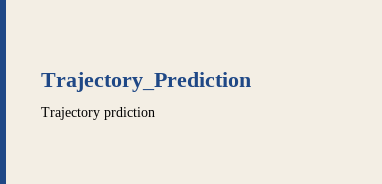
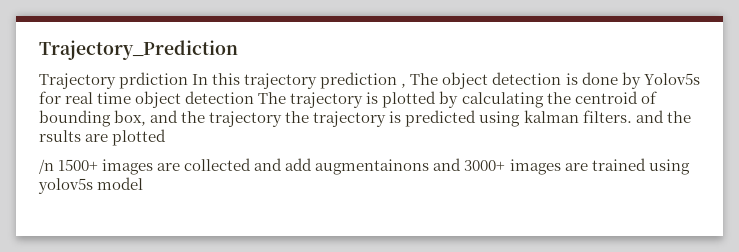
(155, 113) none -> [192,72,700,89] [39,91,657,108] [39,110,691,127] [39,129,167,146] [39,158,690,175] [38,177,144,194] In this trajectory prediction , The object detection is done by Yolov5s for real time object detection The trajectory is plotted by calculating the centroid of bounding box, and the trajectory the trajectory is predicted using kalman filters. and the rsults are plotted // /n 1500+ images are collected and add augmentainons and 3000+ images are trained using yolov5s model

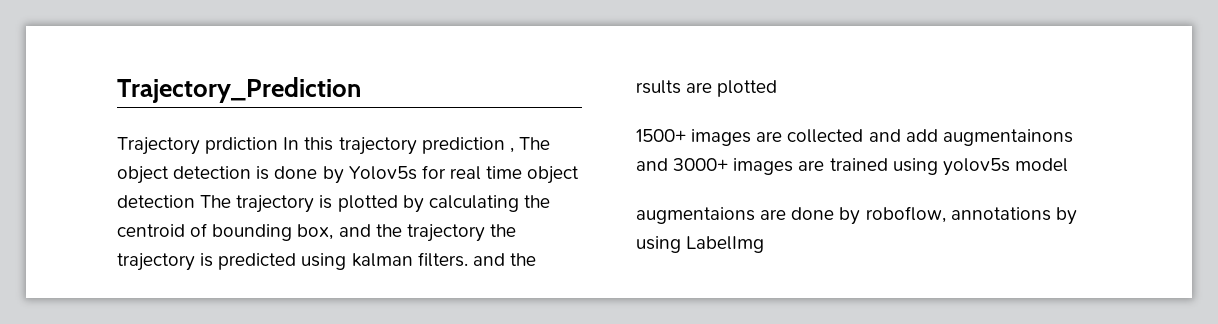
[39,159,54,174] /n -> (778, 88) none
(144, 183) none -> [636,206,1077,225] [636,236,765,253] // augmentaions are done by roboflow, annotations by using LabelImg

